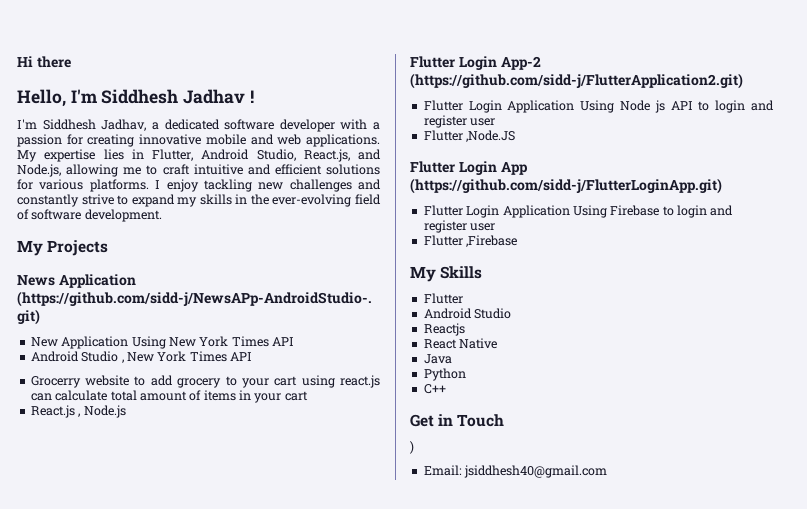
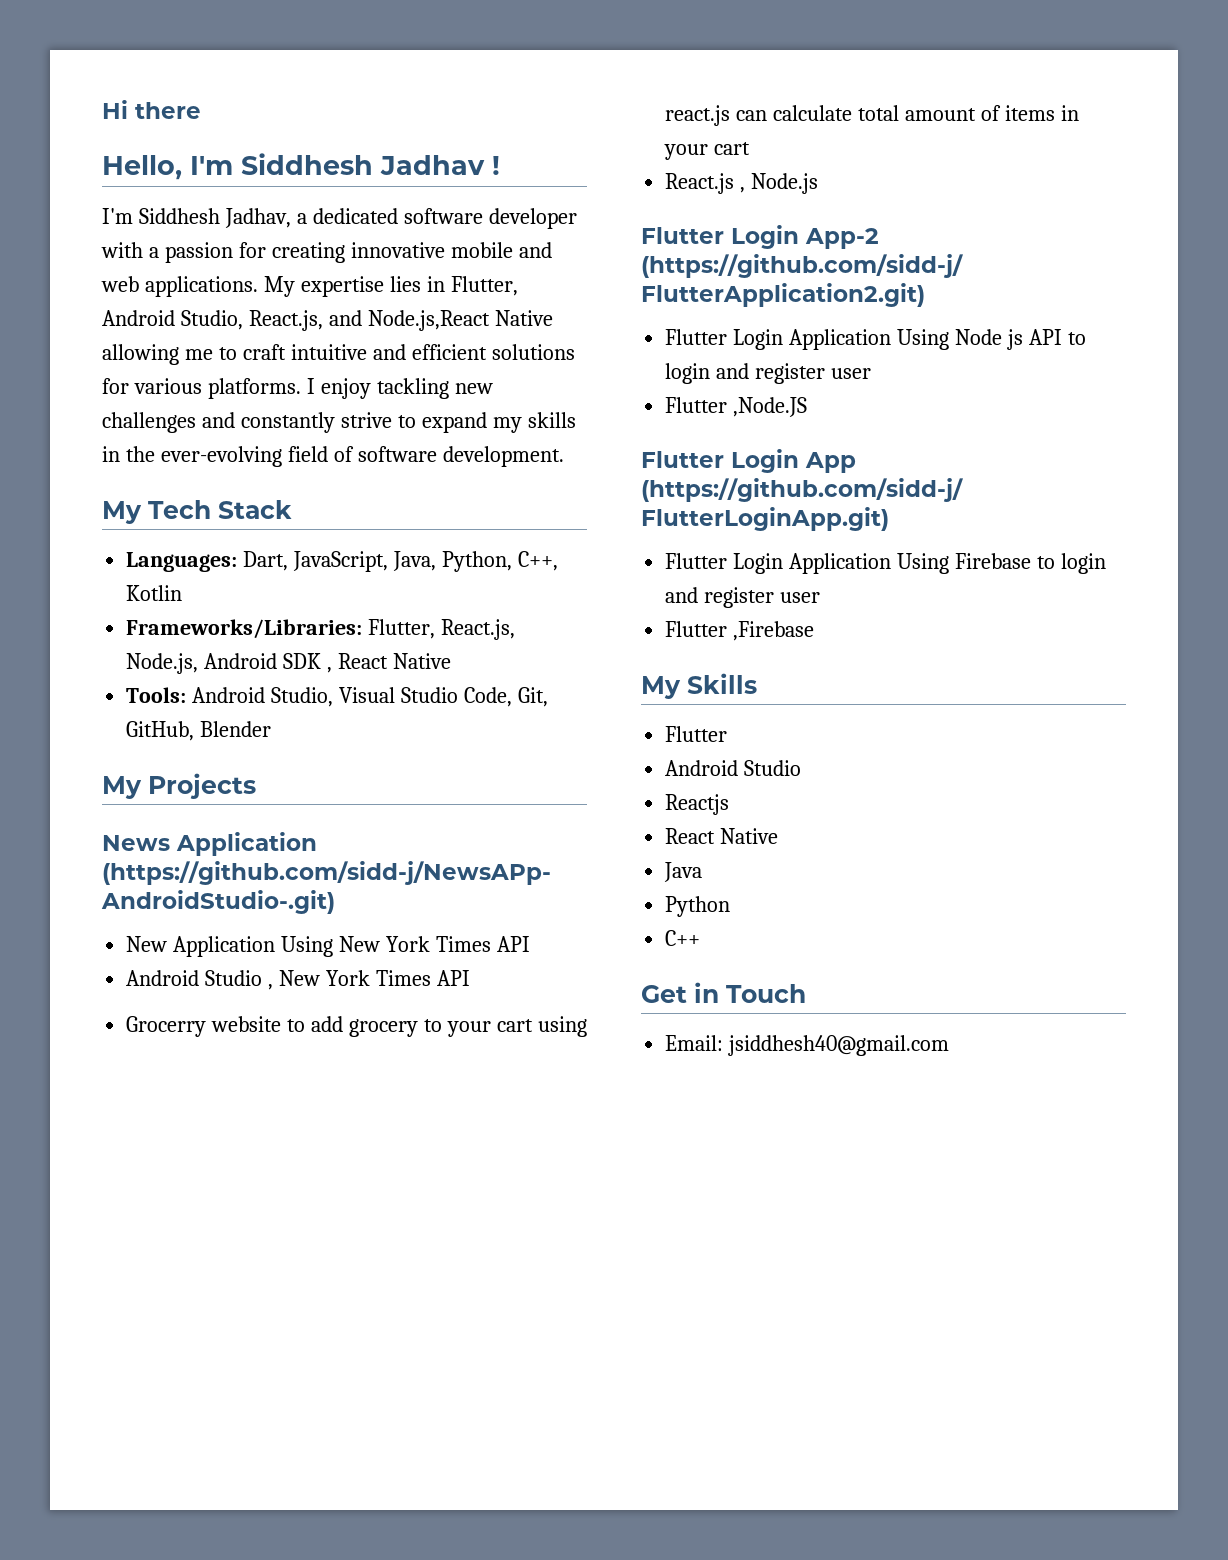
[17,164,61,177] Node.js, -> [367,310,553,331] Node.js,React Native
(162, 215) none -> [102,500,292,524] [126,551,558,572] [126,585,183,601] [126,619,516,640] [126,653,451,674] [126,687,548,707] [126,721,272,741] // My Tech Stack // Languages: Dart, JavaScript, Java, Python, C++, Kotlin // Frameworks/Libraries: Flutter, React.js, Node.js, Android SDK , React Native // Tools: Android Studio, Visual Studio Code, Git, GitHub, Blender
[410,441,414,454] // ) -> (806, 993) none

